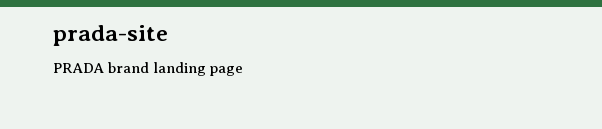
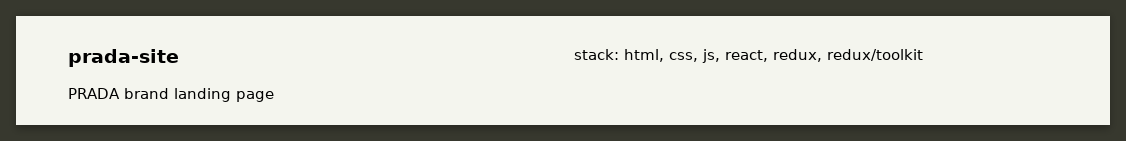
(244, 71) none -> [574,49,923,63] // stack: html, css, js, react, redux, redux/toolkit

